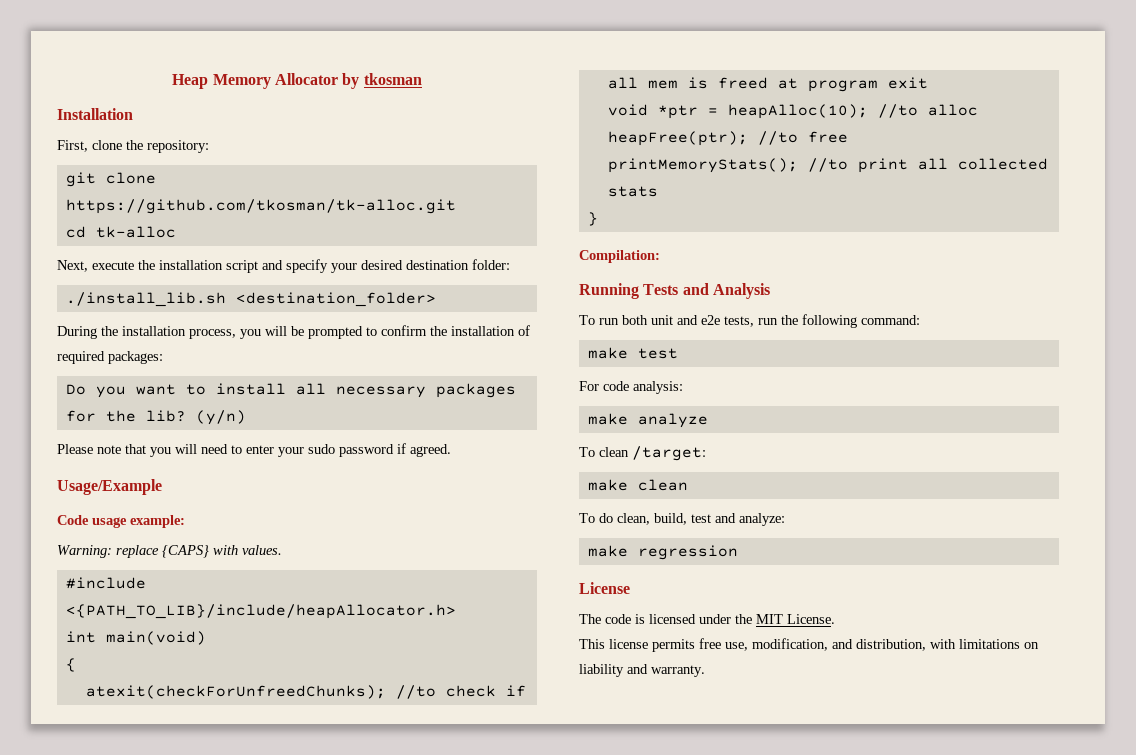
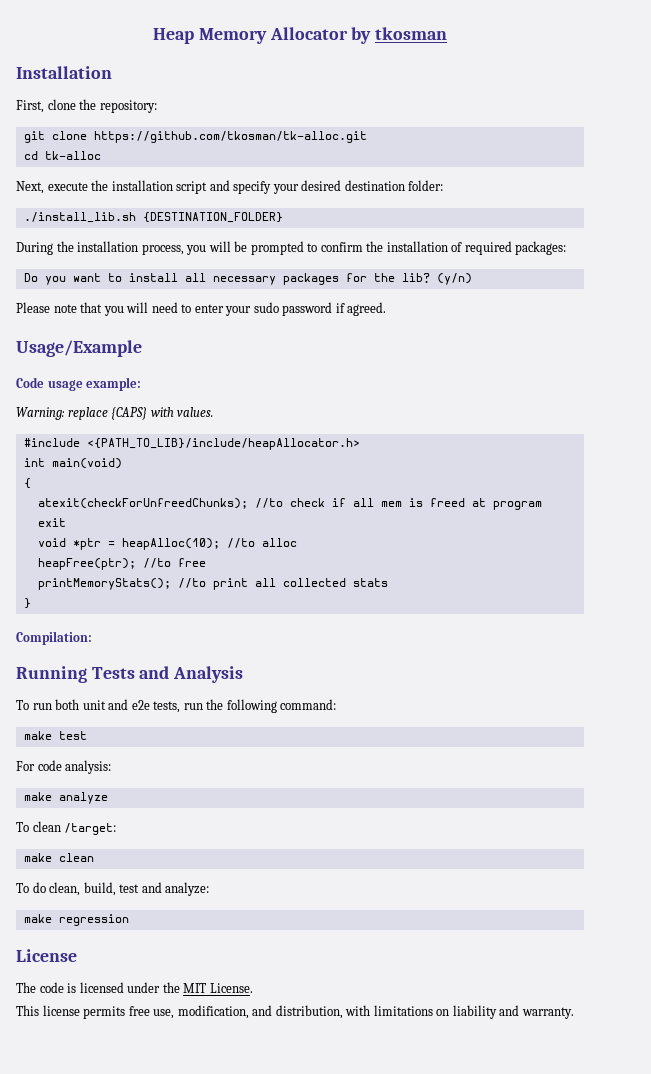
[235,292,436,307] <destination_folder> -> [142,212,283,223] {DESTINATION_FOLDER}

